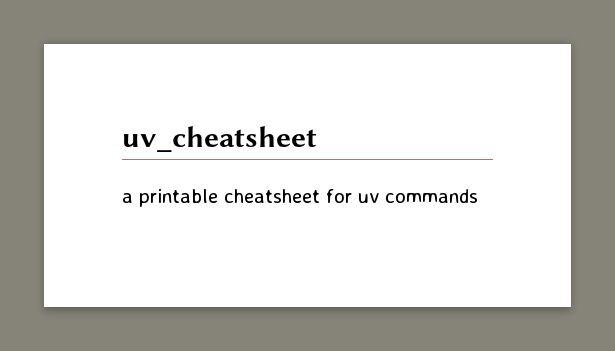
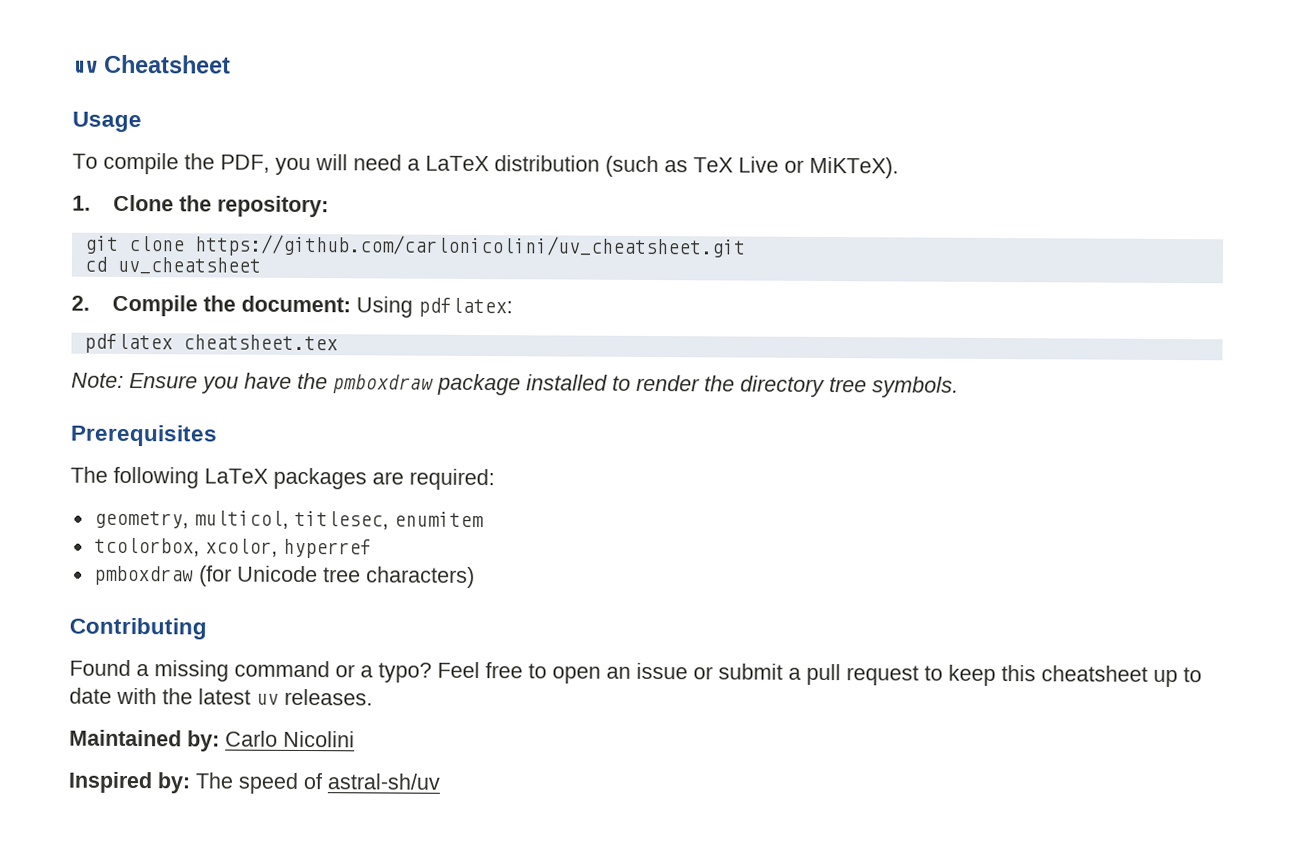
[122,126,317,152] [122,189,478,207] uv_cheatsheet // a printable cheatsheet for uv commands -> [73,54,231,74] [72,111,142,133] [72,152,899,179] [72,194,329,218] [83,234,746,259] [83,256,261,275] [71,294,513,318] [83,333,338,354] [71,372,959,398] [70,424,217,447] [70,466,495,491] [93,510,484,530] [93,537,372,559] [93,565,475,588] [69,617,207,640] [69,659,1202,688] [69,687,373,706] [69,729,355,752] [68,771,440,794] uv Cheatsheet // Usage // To compile the PDF, you will need a LaTeX distribution (such as TeX Live or MiKTeX). // 1. Clone the repository: // git clone https://github.com/carlonicolini/uv_cheatsheet.git // cd uv_cheatsheet // 2. Compile the document: Using pdflatex: // pdflatex cheatsheet.tex // Note: Ensure you have the pmboxdraw package installed to render the directory tree symbols. // Prerequisites // The following LaTeX packages are required: // geometry, multicol, titlesec, enumitem // tcolorbox, xcolor, hyperref // pmboxdraw (for Unicode tree characters) // Contributing // Found a missing command or a typo? Feel free to open an issue or submit a pull request to keep this cheatsheet up to date with the latest uv releases. // Maintained by: Carlo Nicolini // Inspired by: The speed of astral-sh/uv

